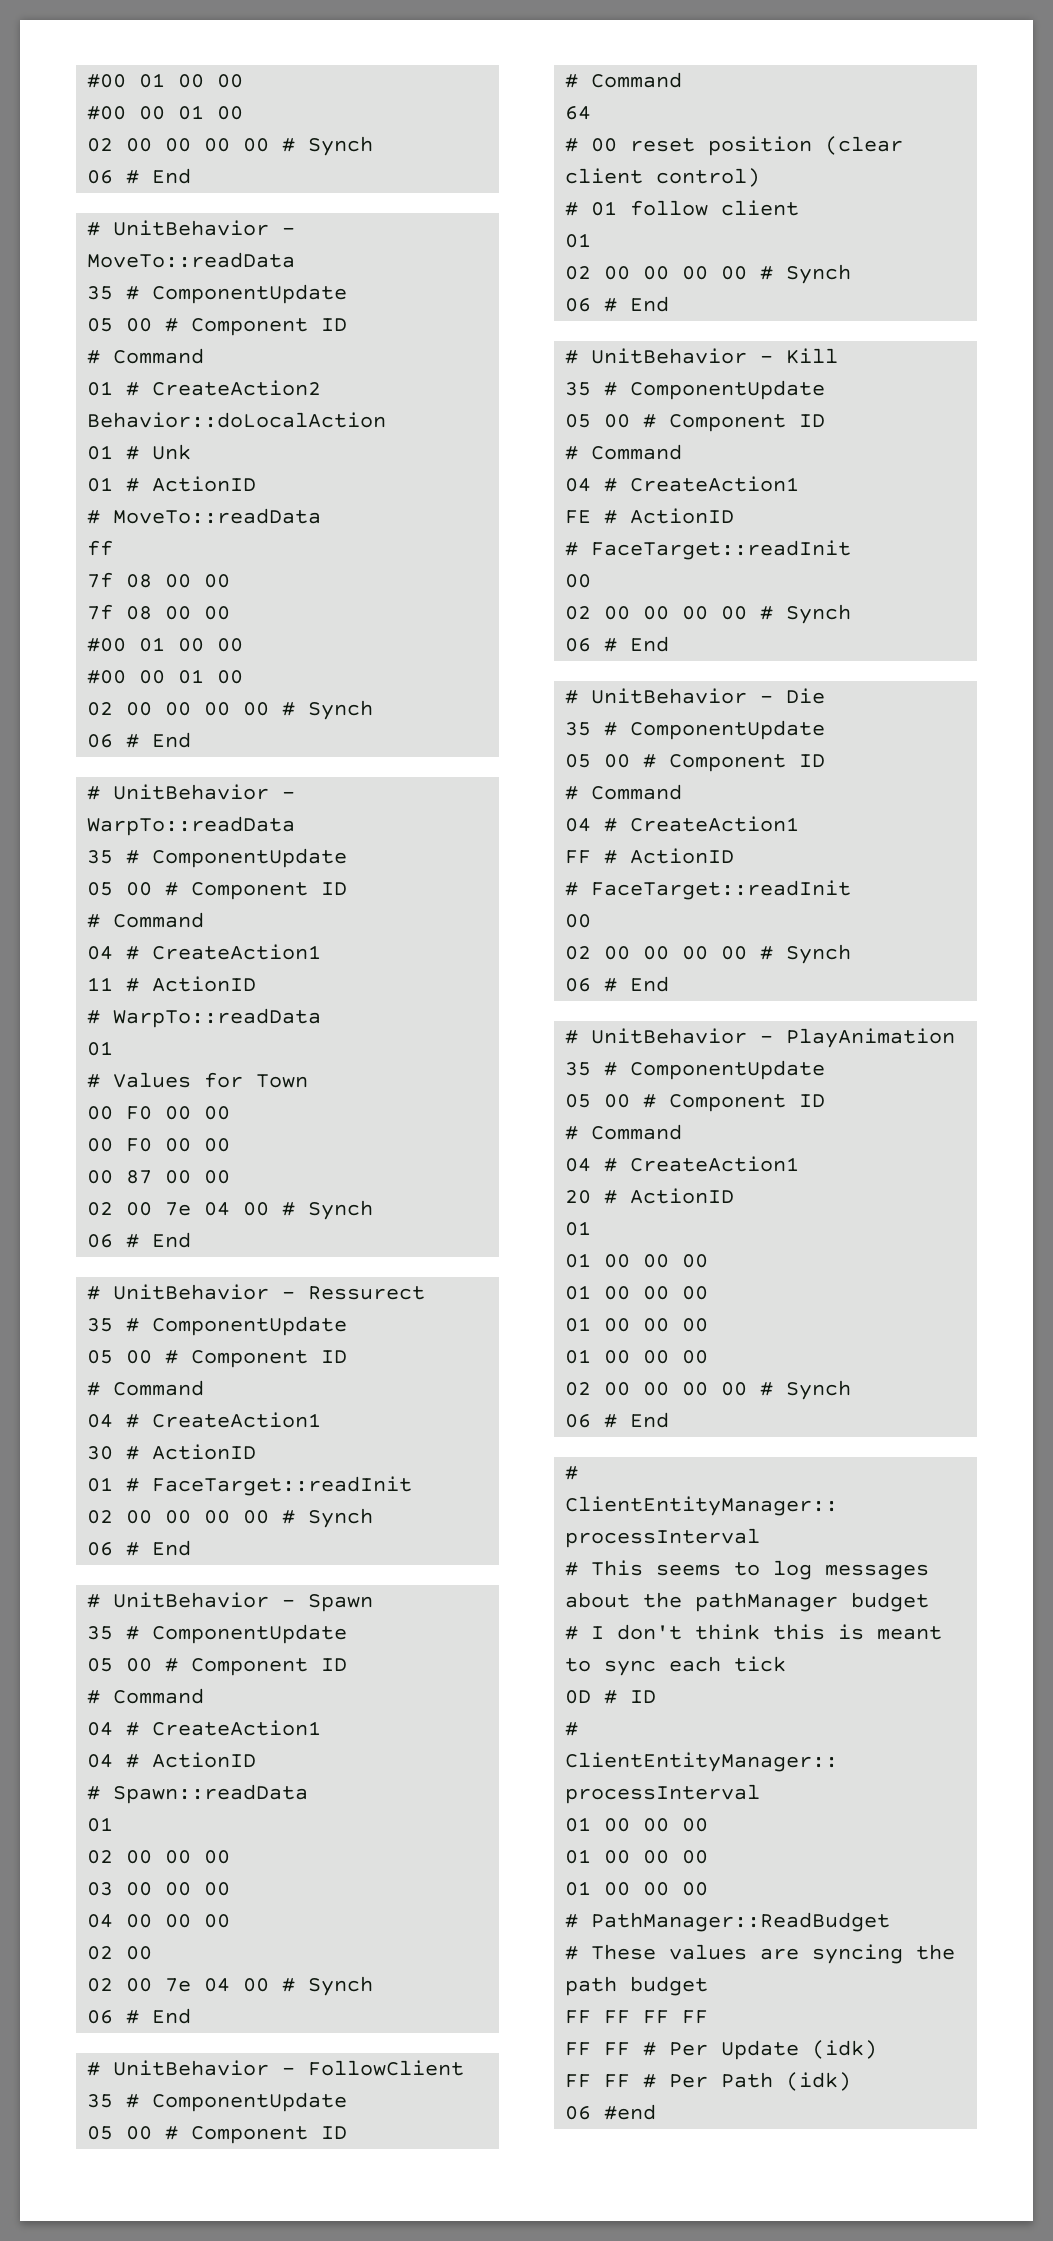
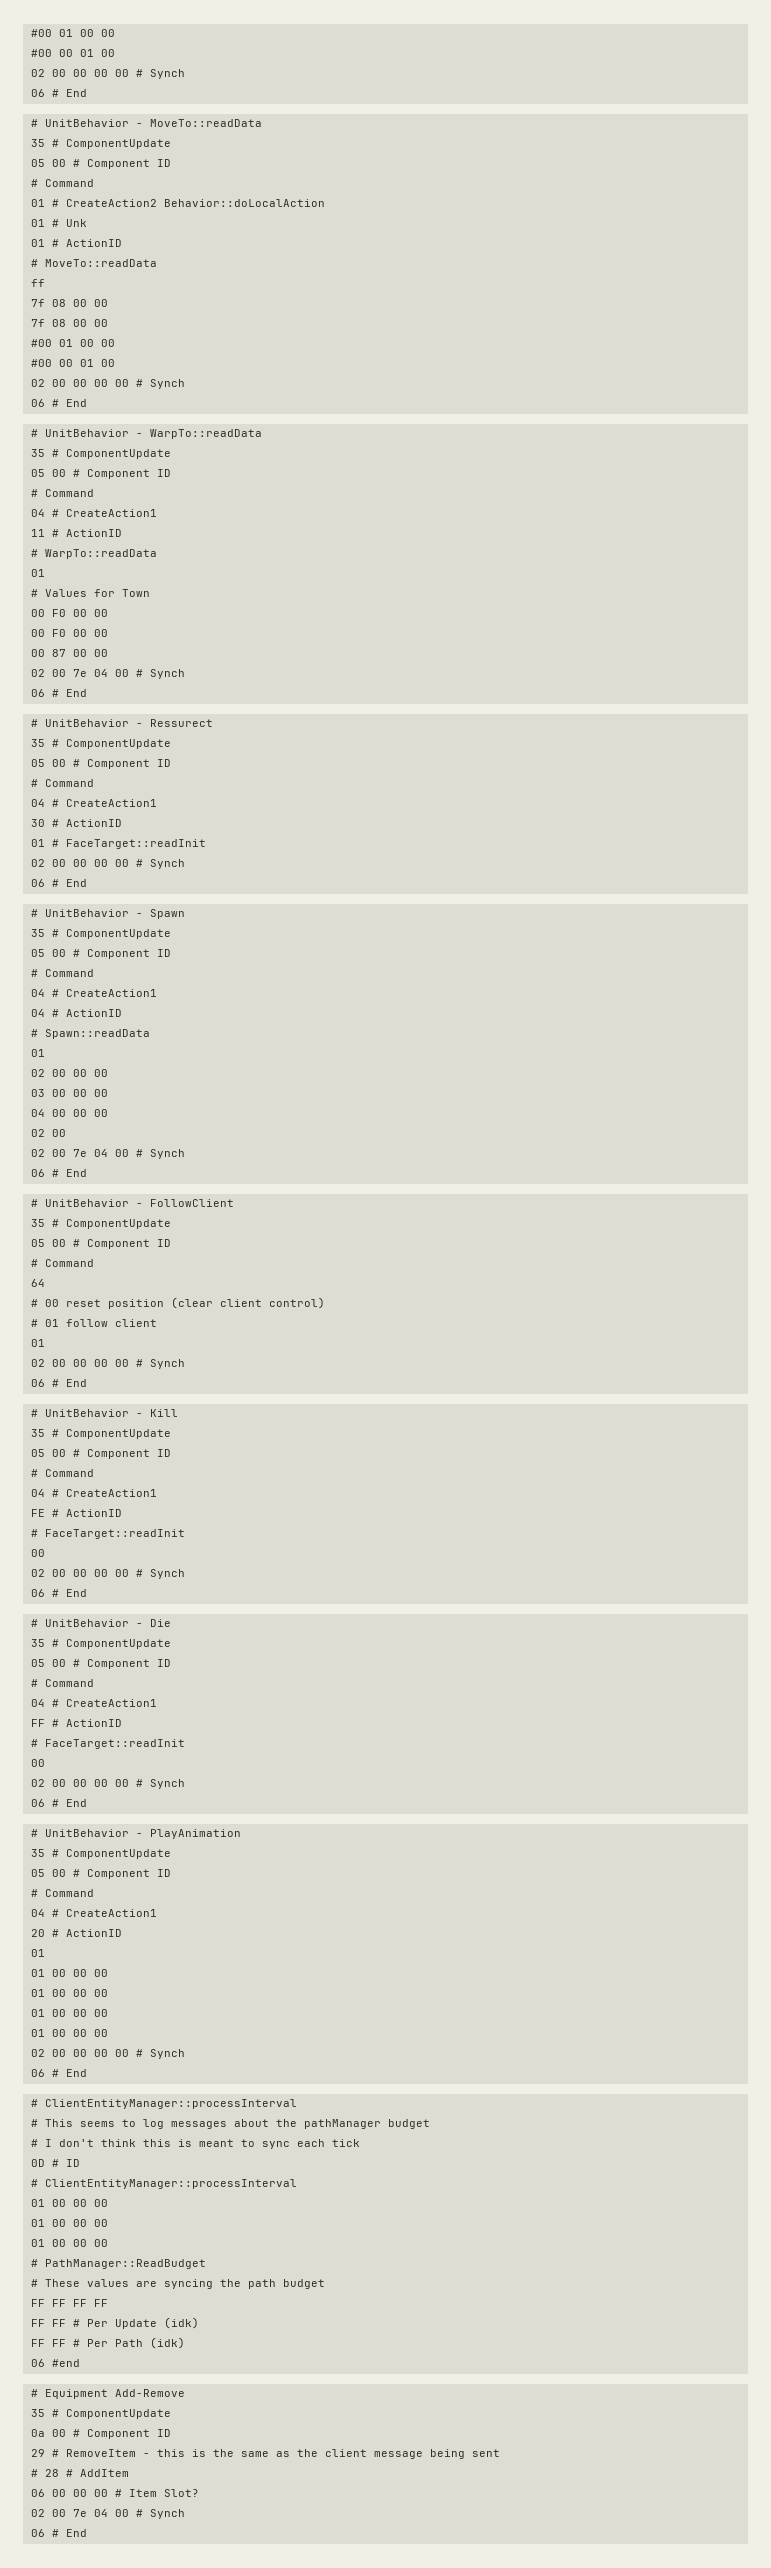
(657, 2112) none -> [30,2389,185,2399] [30,2409,171,2419] [30,2429,171,2439] [30,2449,500,2459] [30,2469,129,2477] [30,2489,199,2497] [30,2509,185,2519] [30,2529,87,2537] // # Equipment Add-Remove // 35 # ComponentUpdate // 0a 00 # Component ID // 29 # RemoveItem - this is the same as the client message being sent // # 28 # AddItem // 06 00 00 00 # Item Slot? // 02 00 7e 04 00 # Synch // 06 # End

